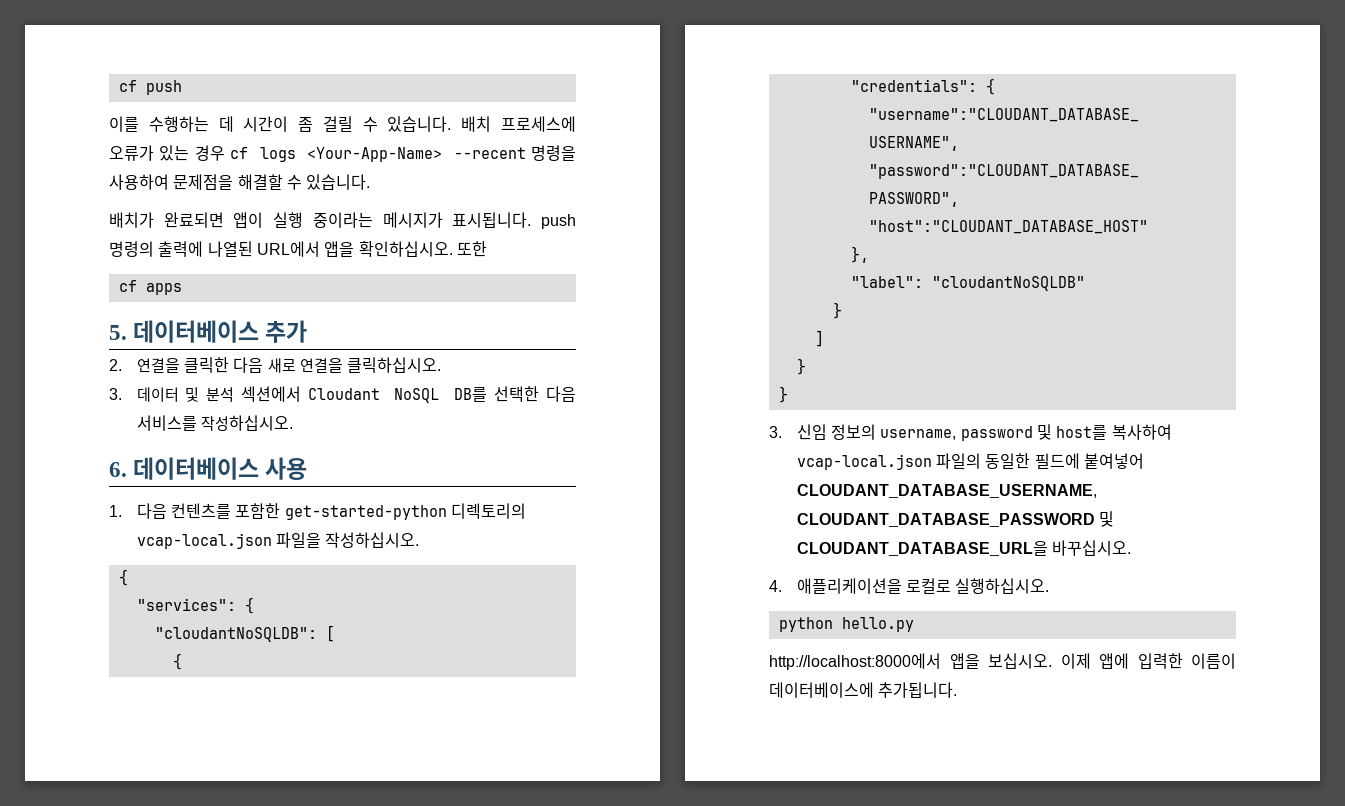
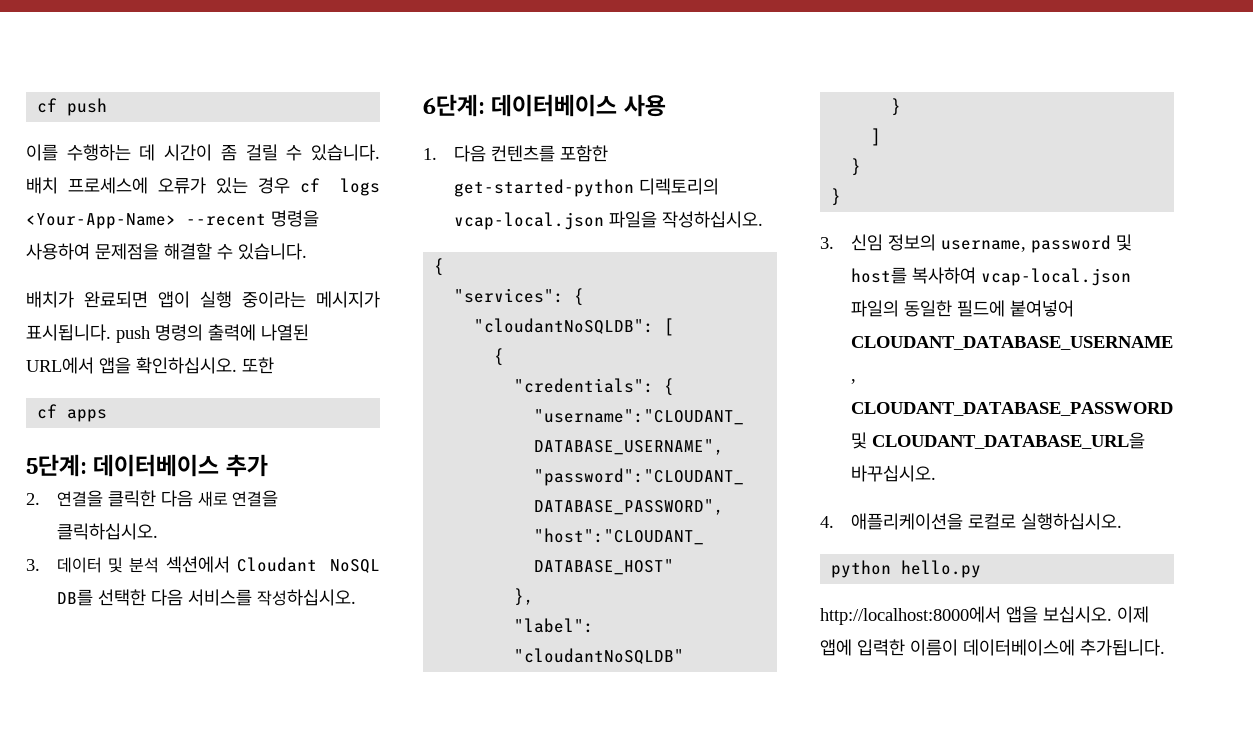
[109,325,127,340] 5. -> [26,454,87,477] 5단계:
[109,462,127,477] 6. -> [423,94,485,117] 6단계:

